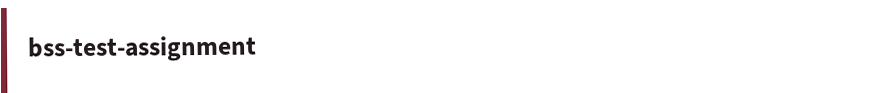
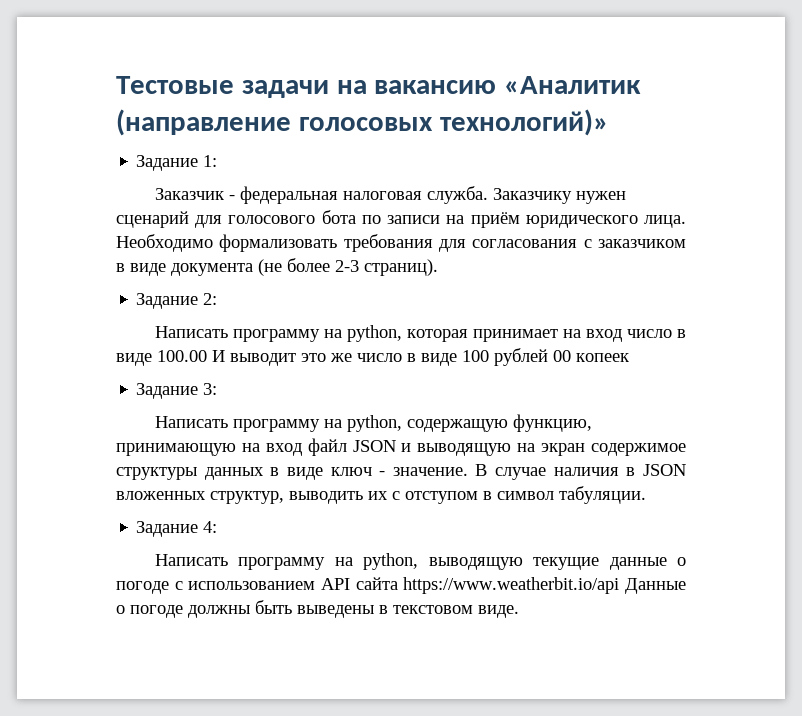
[27,35,257,63] bss-test-assignment -> [116,76,642,98] [116,109,609,136] [136,155,218,171] [154,186,626,204] [116,210,686,228] [116,234,686,252] [116,258,438,276] [136,293,218,309] [154,325,686,342] [116,348,629,366] [136,383,218,399] [154,414,592,432] [116,438,687,456] [116,464,686,480] [116,486,646,504] [136,521,218,537] [154,553,686,570] [116,577,686,594] [116,600,519,618] Тестовые задачи на вакансию «Аналитик (направление голосовых технологий)» // Задание 1: // Заказчик - федеральная налоговая служба. Заказчику нужен сценарий для голосового бота по записи на приём юридического лица. Необходимо формализовать требования для согласования с заказчиком в виде документа (не более 2-3 страниц). // Задание 2: // Написать программу на python, которая принимает на вход число в виде 100.00 И выводит это же число в виде 100 рублей 00 копеек // Задание 3: // Написать программу на python, содержащую функцию, принимающую на вход файл JSON и выводящую на экран содержимое структуры данных в виде ключ - значение. В случае наличия в JSON вложенных структур, выводить их с отступом в символ табуляции. // Задание 4: // Написать программу на python, выводящую текущие данные о погоде с использованием API сайта https://www.weatherbit.io/api Данные о погоде должны быть выведены в текстовом виде.

